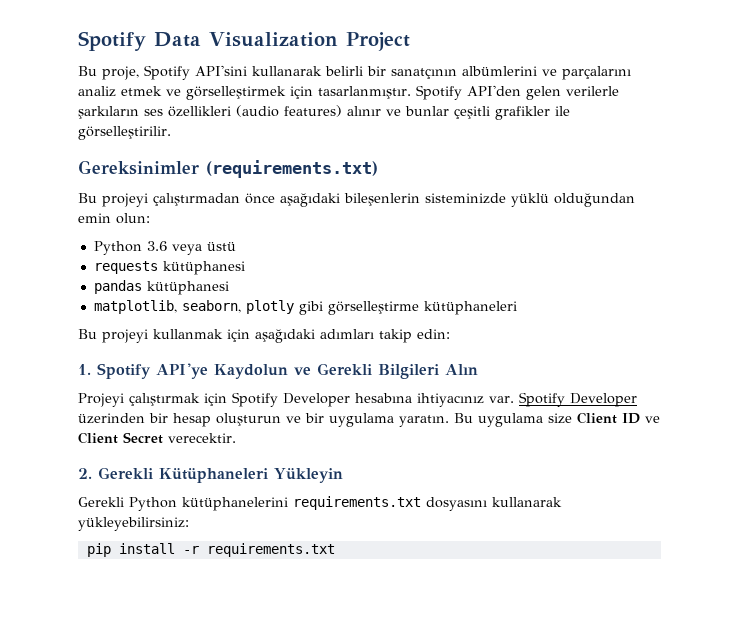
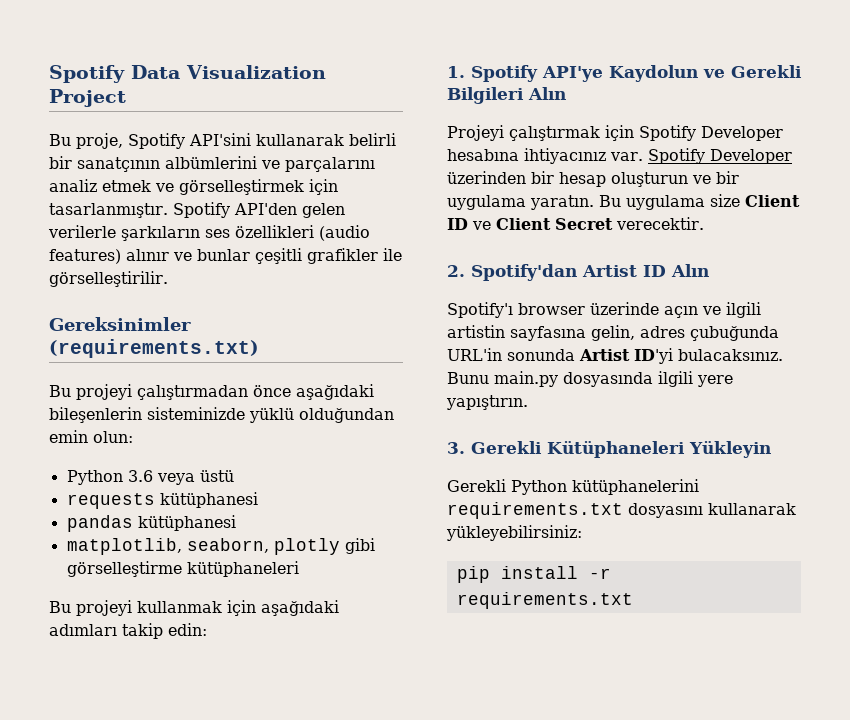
(92, 473) none -> [471,264,709,281] [447,302,761,318] [447,325,779,341] [447,348,783,364] [447,371,733,387] [446,395,528,410] [447,442,465,454] Spotify'dan Artist ID Alın // Spotify'ı browser üzerinde açın ve ilgili artistin sayfasına gelin, adres çubuğunda URL'in sonunda Artist ID'yi bulacaksınız. Bunu main.py dosyasında ilgili yere yapıştırın. // 3.

